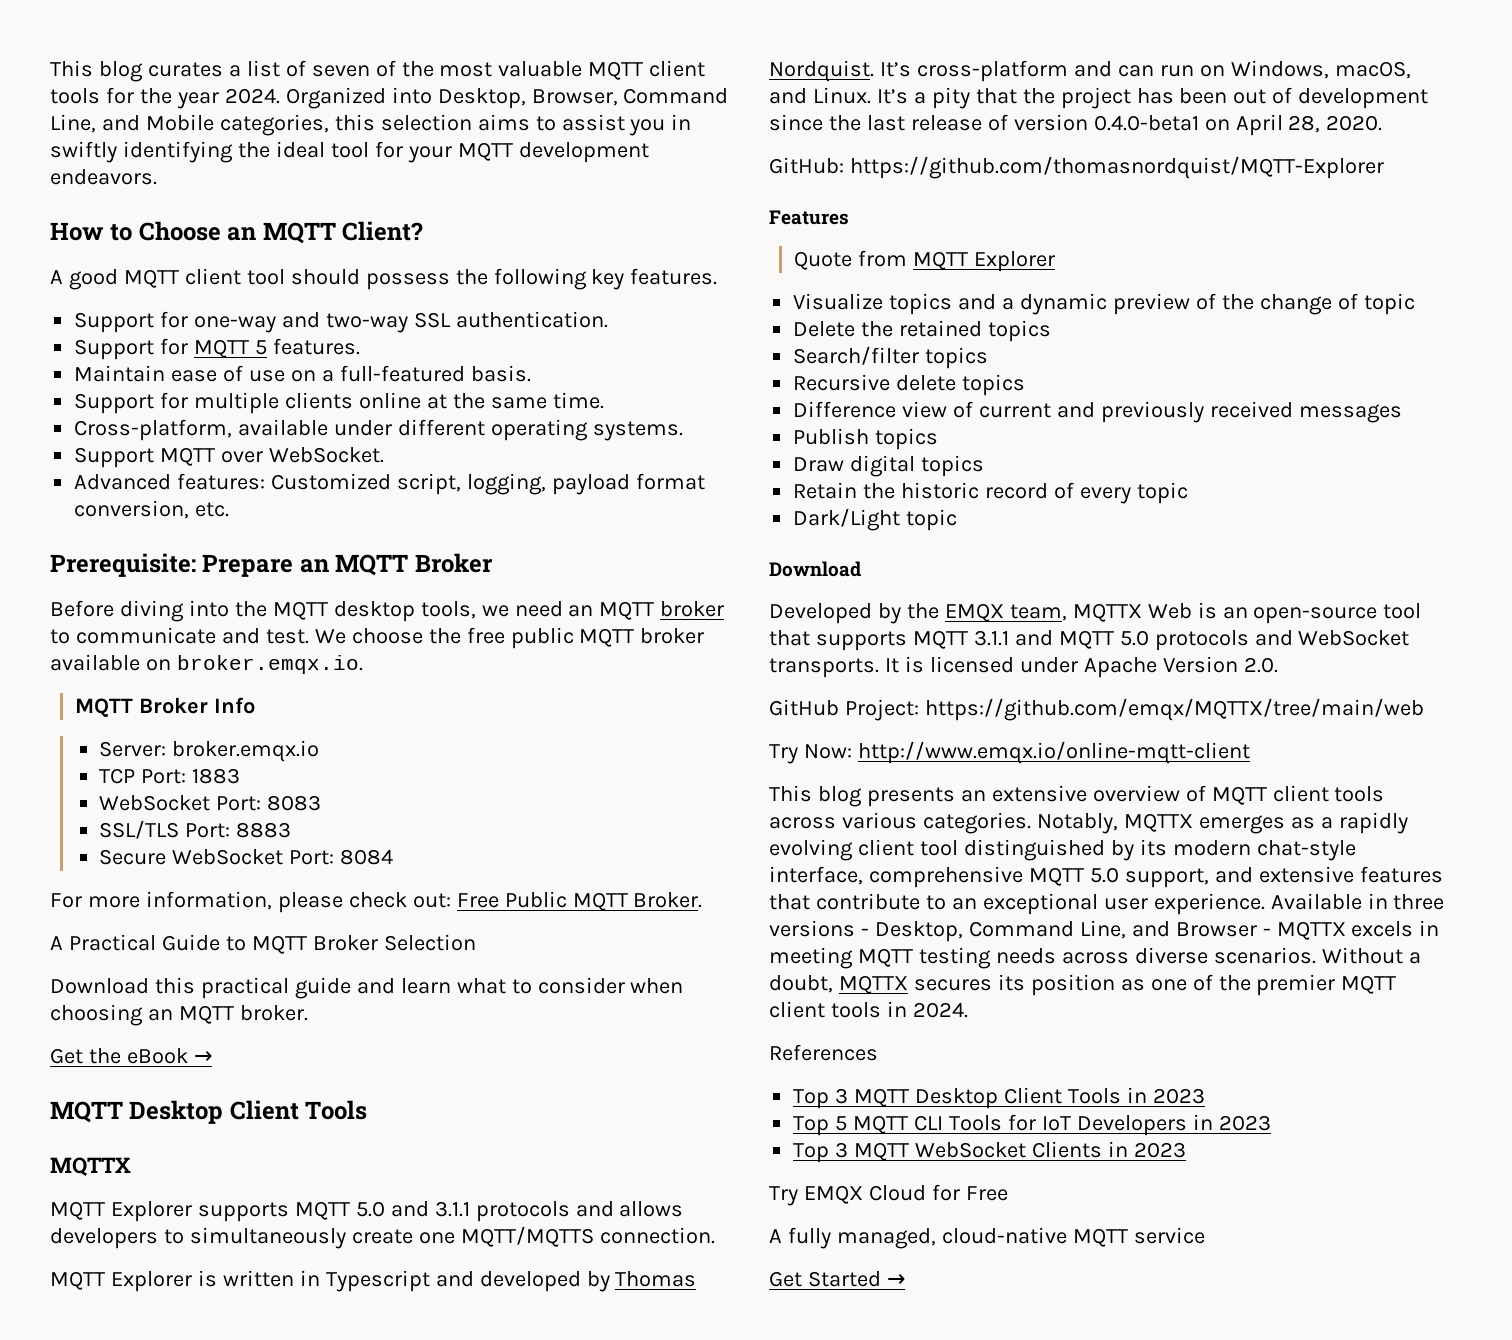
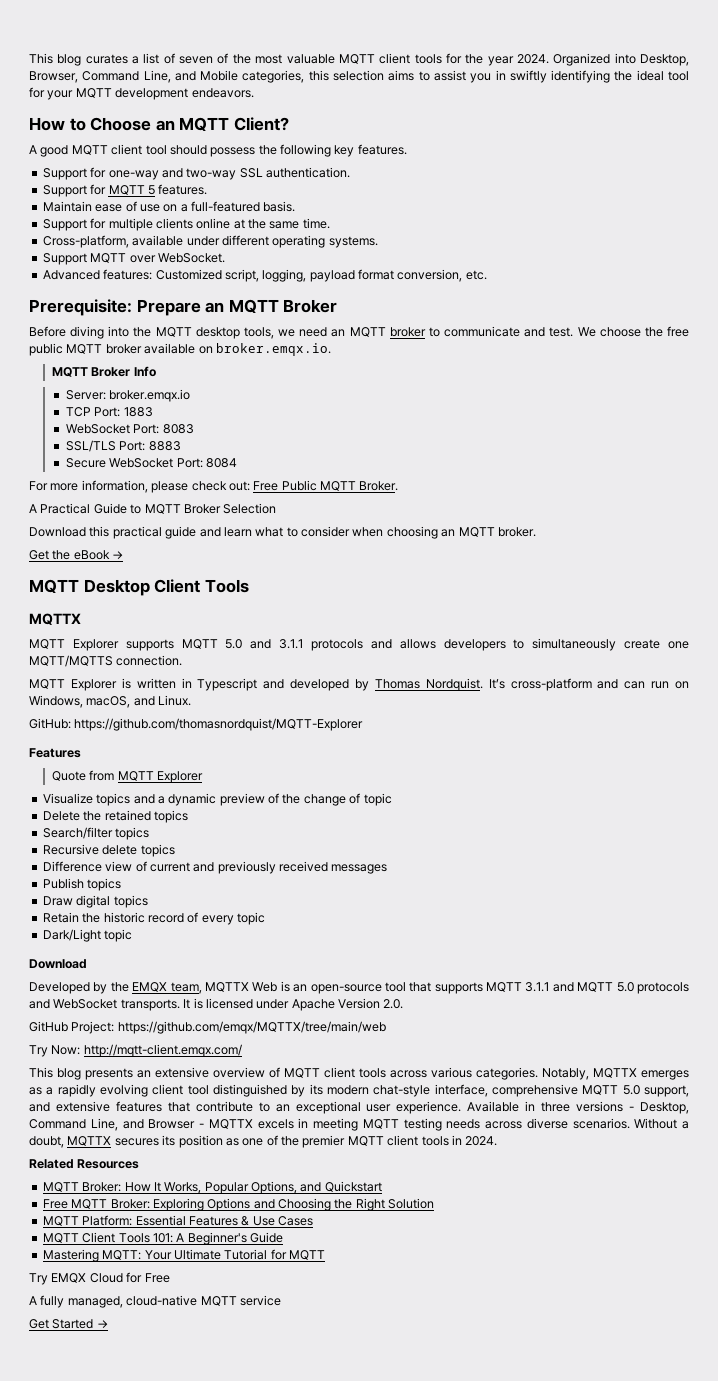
[876,87,1429,109] [769,114,1383,136] It’s a pity that the project has been out of development since the last release of version 0.4.0-beta1 on April 28, 2020. -> (192, 700) none
[857,741,1250,764] http://www.emqx.io/online-mqtt-client -> [83,1044,242,1057] http://mqtt-client.emqx.com/
[769,1044,878,1061] [793,1087,1205,1109] [793,1114,1271,1136] [793,1141,1186,1163] References // Top 3 MQTT Desktop Client Tools in 2023 // Top 5 MQTT CLI Tools for IoT Developers in 2023 // Top 3 MQTT WebSocket Clients in 2023 -> [29,1159,140,1169] [42,1181,382,1194] [42,1198,435,1211] [42,1215,313,1226] [42,1232,283,1245] [42,1249,325,1262] Related Resources // MQTT Broker: How It Works, Popular Options, and Quickstart // Free MQTT Broker: Exploring Options and Choosing the Right Solution // MQTT Platform: Essential Features & Use Cases // MQTT Client Tools 101: A Beginner's Guide // Mastering MQTT: Your Ultimate Tutorial for MQTT

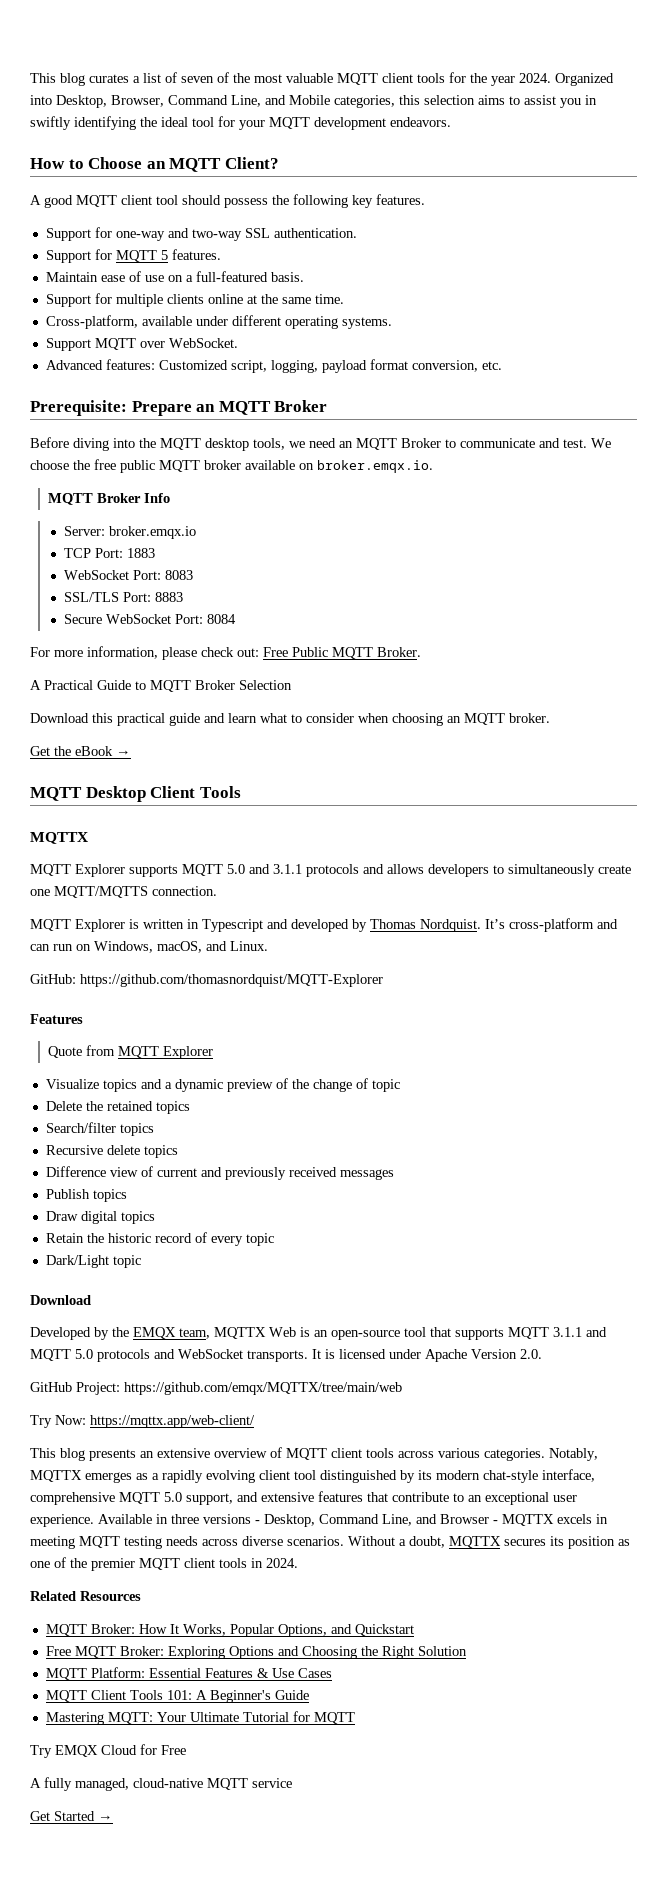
[389,327,426,337] broker -> [401,438,441,448] Broker
[83,1044,242,1057] http://mqtt-client.emqx.com/ -> [90,1415,255,1428] https://mqttx.app/web-client/

